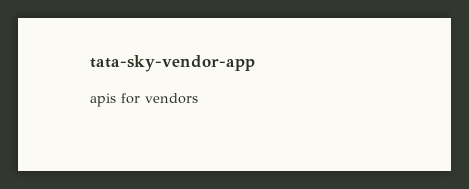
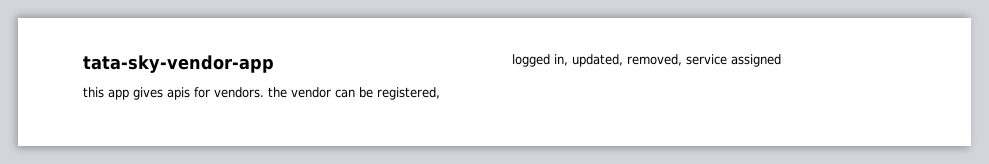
[90,93,198,107] apis for vendors -> [83,87,440,100] [512,54,781,67] this app gives apis for vendors. the vendor can be registered, logged in, updated, removed, service assigned

